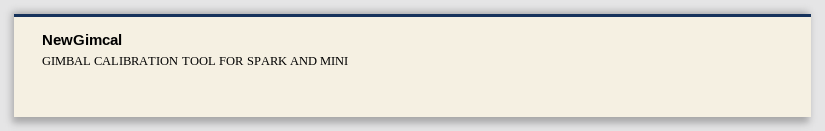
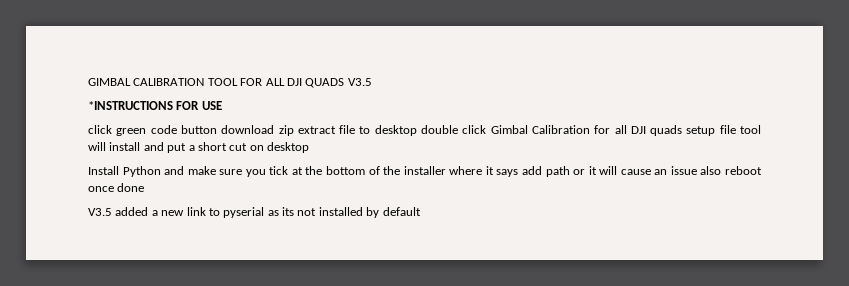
[42,34,122,45] NewGimcal // -> (88, 82) none
[246,57,349,65] SPARK AND MINI -> [265,78,372,88] [88,101,222,110] [88,125,761,136] [88,142,309,153] [88,166,762,177] [88,183,145,192] [88,207,421,218] ALL DJI QUADS V3.5 // *INSTRUCTIONS FOR USE // click green code button download zip extract file to desktop double click Gimbal Calibration for all DJI quads setup file tool will install and put a short cut on desktop // Install Python and make sure you tick at the bottom of the installer where it says add path or it will cause an issue also reboot once done // V3.5 added a new link to pyserial as its not installed by default

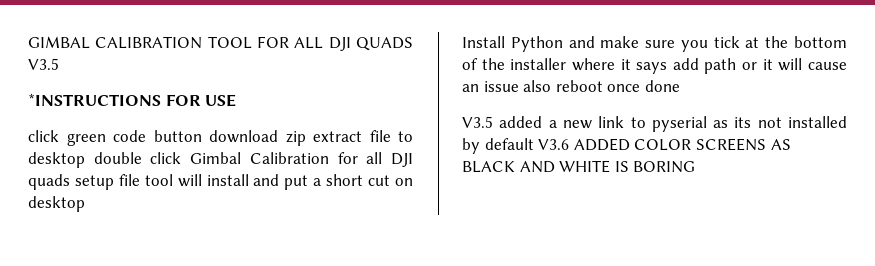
(421, 211) none -> [538,138,791,151] [462,160,696,173] V3.6 ADDED COLOR SCREENS AS BLACK AND WHITE IS BORING

